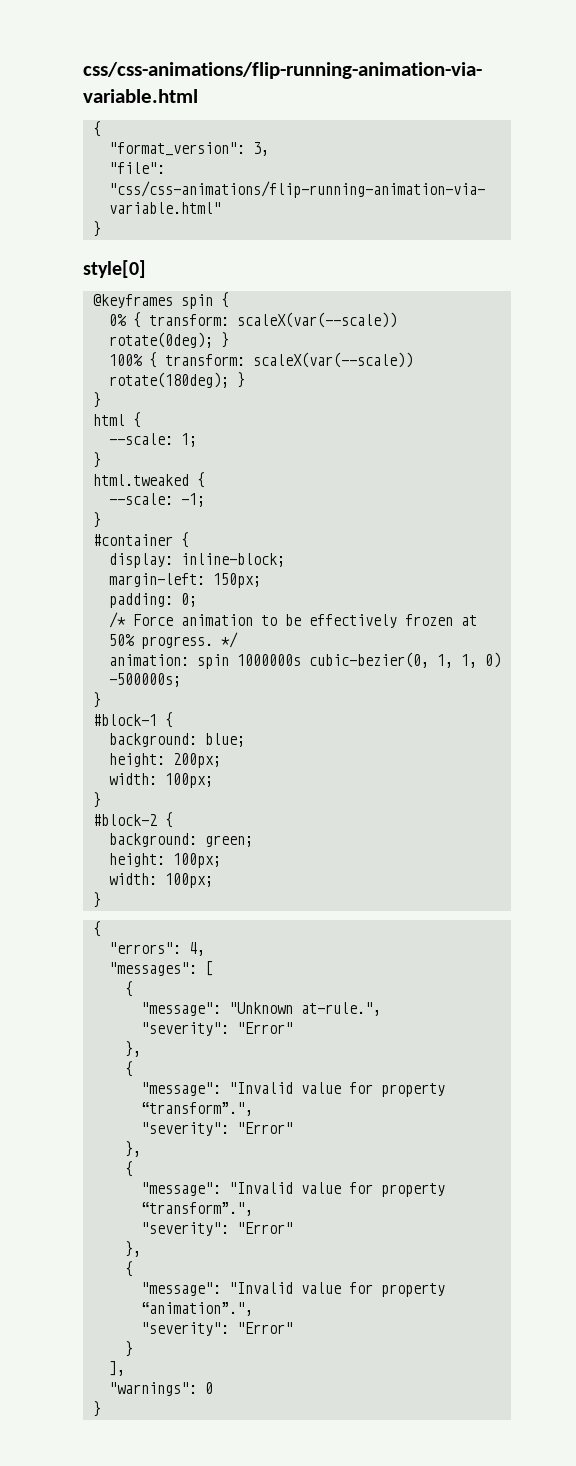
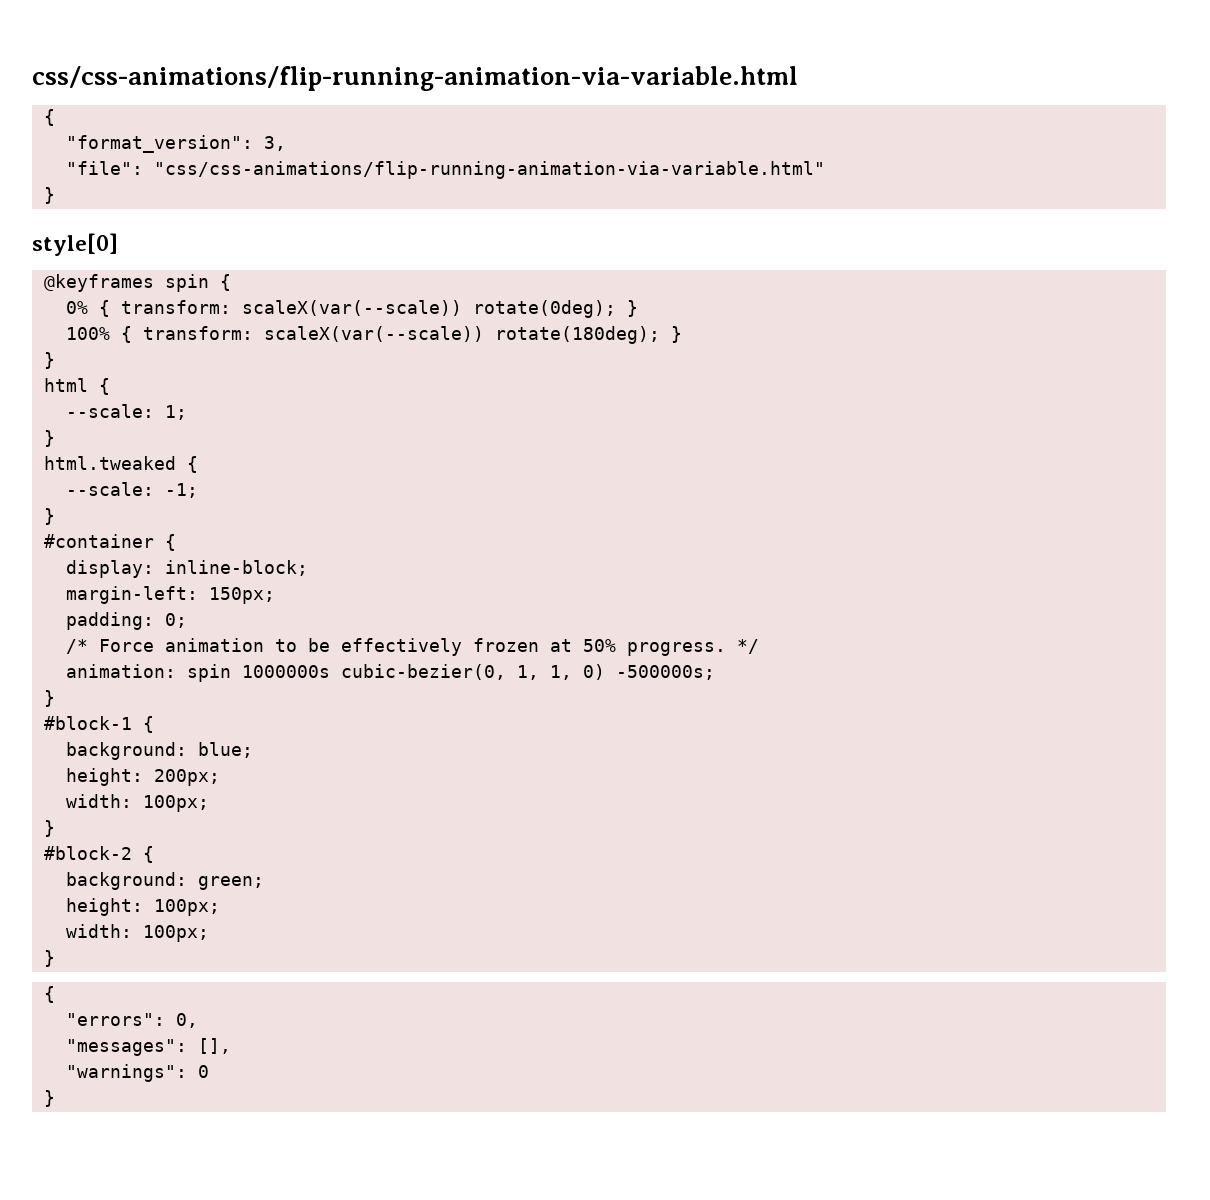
[188,942,205,956] 4, -> [175,1013,198,1028] 0,
[204,961,213,976] [124,981,133,997] [140,1002,381,1016] [140,1022,293,1036] [124,1041,141,1057] [124,1061,133,1077] [140,1082,445,1097] [140,1102,253,1116] [140,1122,293,1136] [124,1141,141,1157] [124,1161,133,1177] [140,1182,445,1197] [140,1202,253,1216] [140,1222,293,1236] [124,1241,141,1257] [124,1261,133,1277] [140,1282,445,1297] [140,1302,253,1316] [140,1322,293,1336] [124,1341,133,1357] [108,1361,125,1376] [ // { // "message": "Unknown at-rule.", // "severity": "Error" // }, // { // "message": "Invalid value for property “transform”.", // "severity": "Error" // }, // { // "message": "Invalid value for property “transform”.", // "severity": "Error" // }, // { // "message": "Invalid value for property “animation”.", // "severity": "Error" // } // ], -> [197,1038,231,1054] [],

